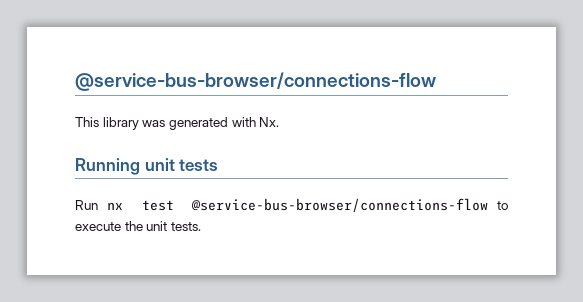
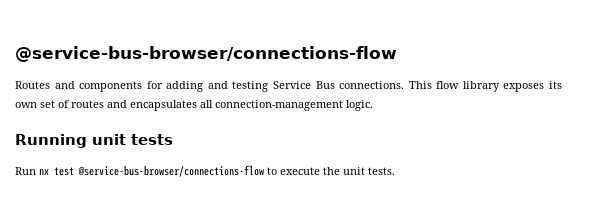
[75,117,280,130] This library was generated with Nx. -> [15,81,562,92] [15,100,373,111] Routes and components for adding and testing Service Bus connections. This flow library exposes its own set of routes and encapsulates all connection-management logic.

